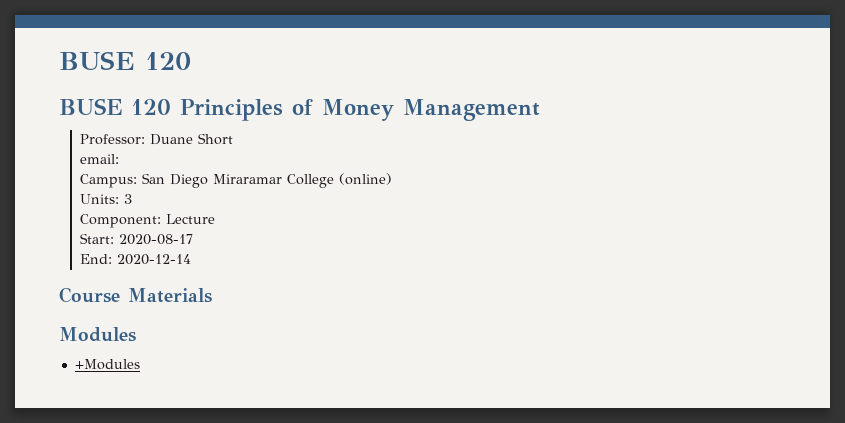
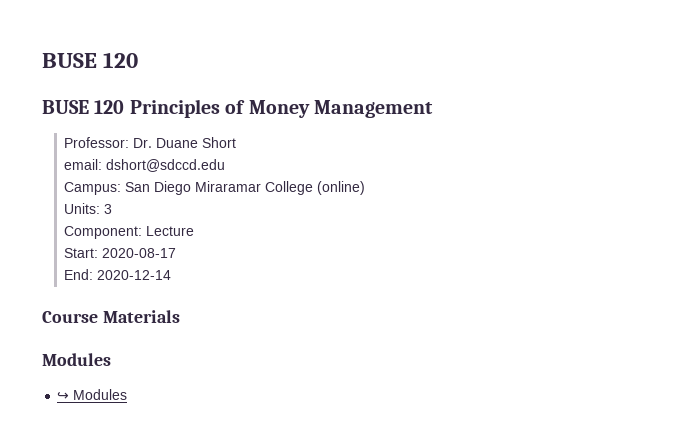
(145, 139) none -> [133,138,153,148] Dr.
(119, 159) none -> [106,159,226,172] dshort@sdccd.edu
[74,359,140,370] +Modules -> [57,389,128,400] ↪ Modules

